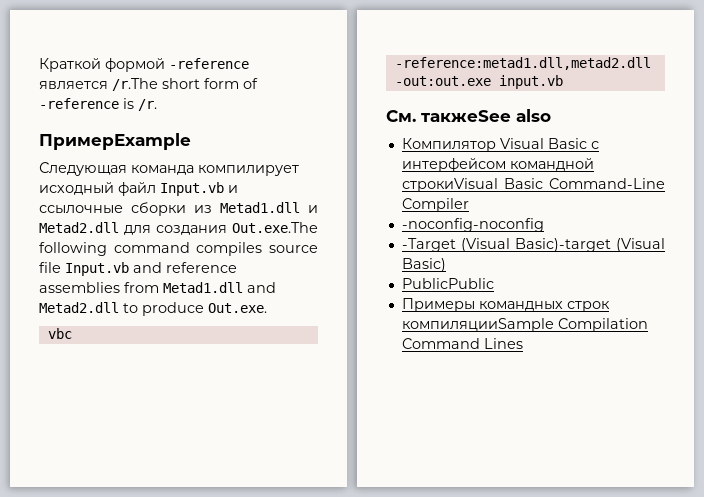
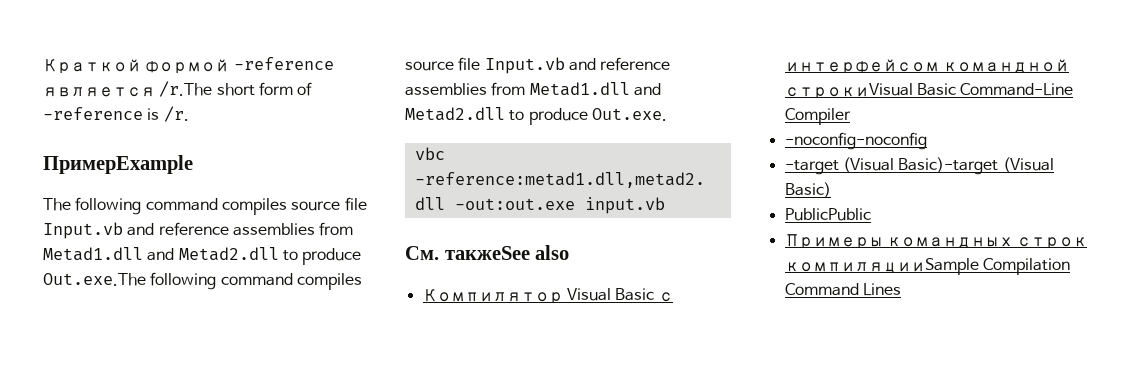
[39,162,299,176] [39,182,238,196] [39,202,318,216] [39,222,227,235] Следующая команда компилирует исходный файл Input.vb и ссылочные сборки из Metad1.dll и Metad2.dll для создания -> [43,197,367,215] [43,222,354,239] [43,247,362,265] The following command compiles source file Input.vb and reference assemblies from Metad1.dll and Metad2.dll to produce
[401,238,456,252] -Target -> [784,160,839,175] -target

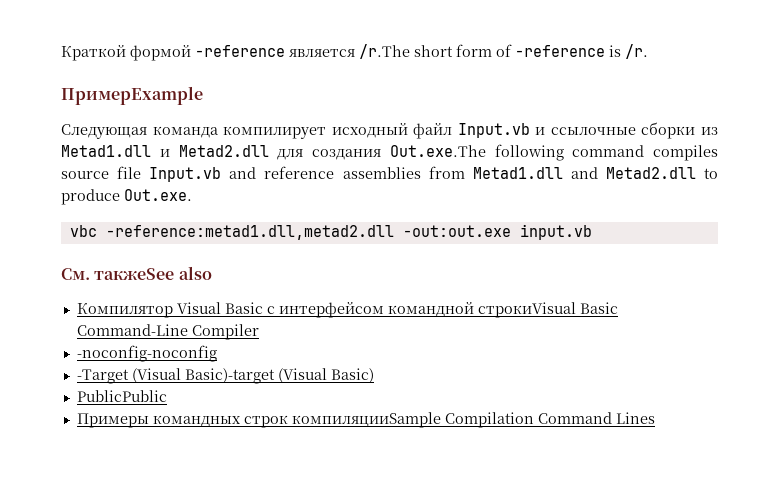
[43,197,367,215] [43,222,354,239] [43,247,362,265] The following command compiles source file Input.vb and reference assemblies from Metad1.dll and Metad2.dll to produce -> [61,122,718,139] [61,145,381,160] Следующая команда компилирует исходный файл Input.vb и ссылочные сборки из Metad1.dll и Metad2.dll для создания
[784,160,839,175] -target -> [76,369,129,384] -Target

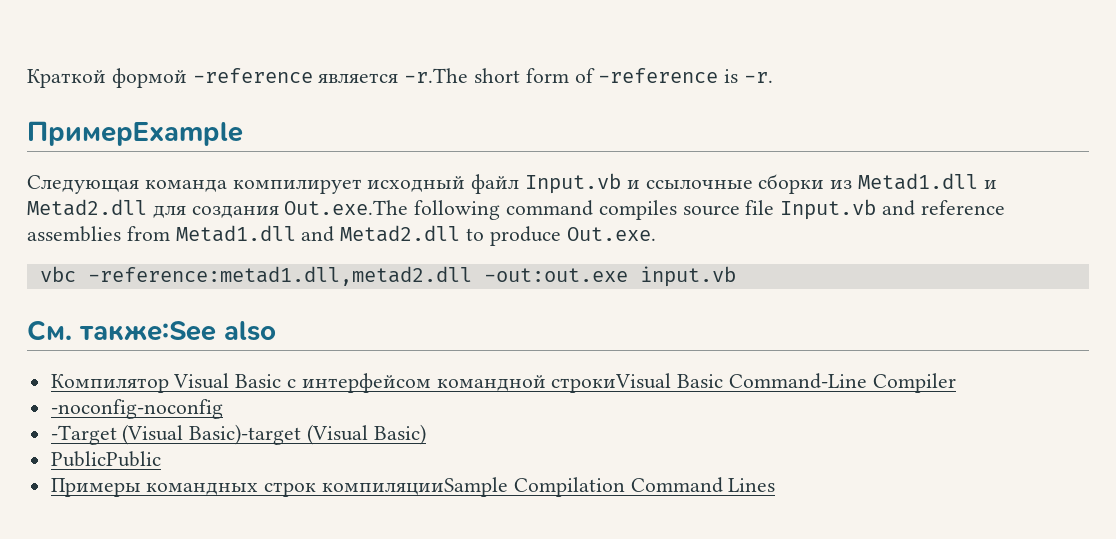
[359,44,410,59] /r.The -> [404,68,469,83] -r.The
[625,44,648,59] /r. -> [744,72,774,83] -r.
[94,268,175,280] такжеSee -> [79,321,216,342] также:See

